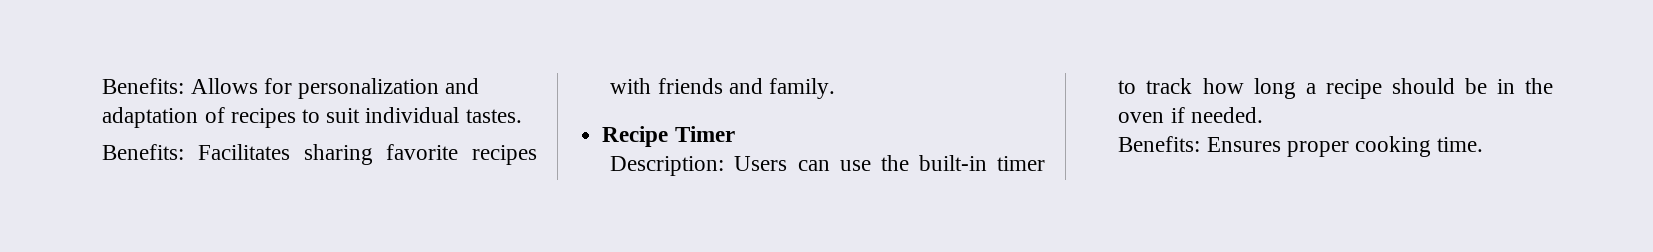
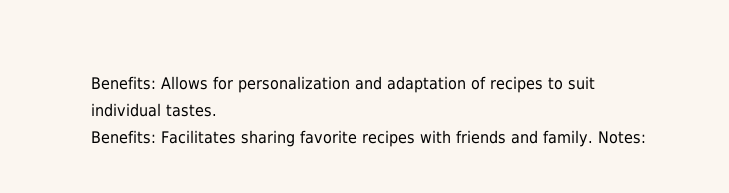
[602,126,735,147] [610,155,1045,176] [1118,78,1553,99] [1118,107,1263,123] [1118,136,1484,157] // Recipe Timer // Description: Users can use the built-in timer to track how long a recipe should be in the oven if needed. // Benefits: Ensures proper cooking time. -> [597,131,646,144] Notes:

